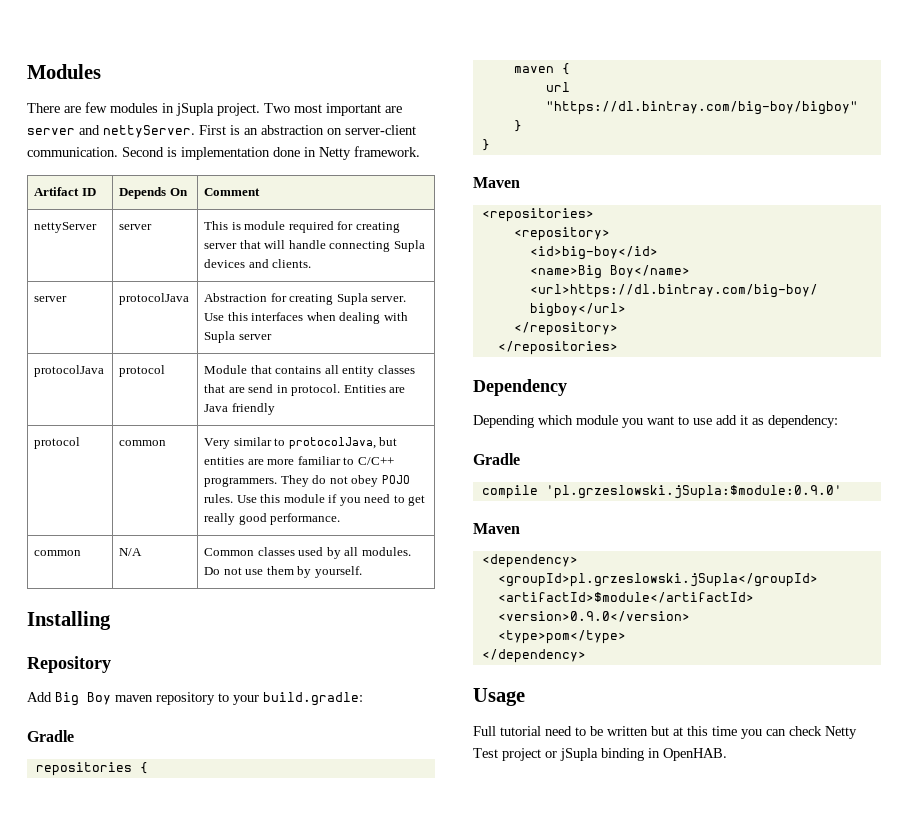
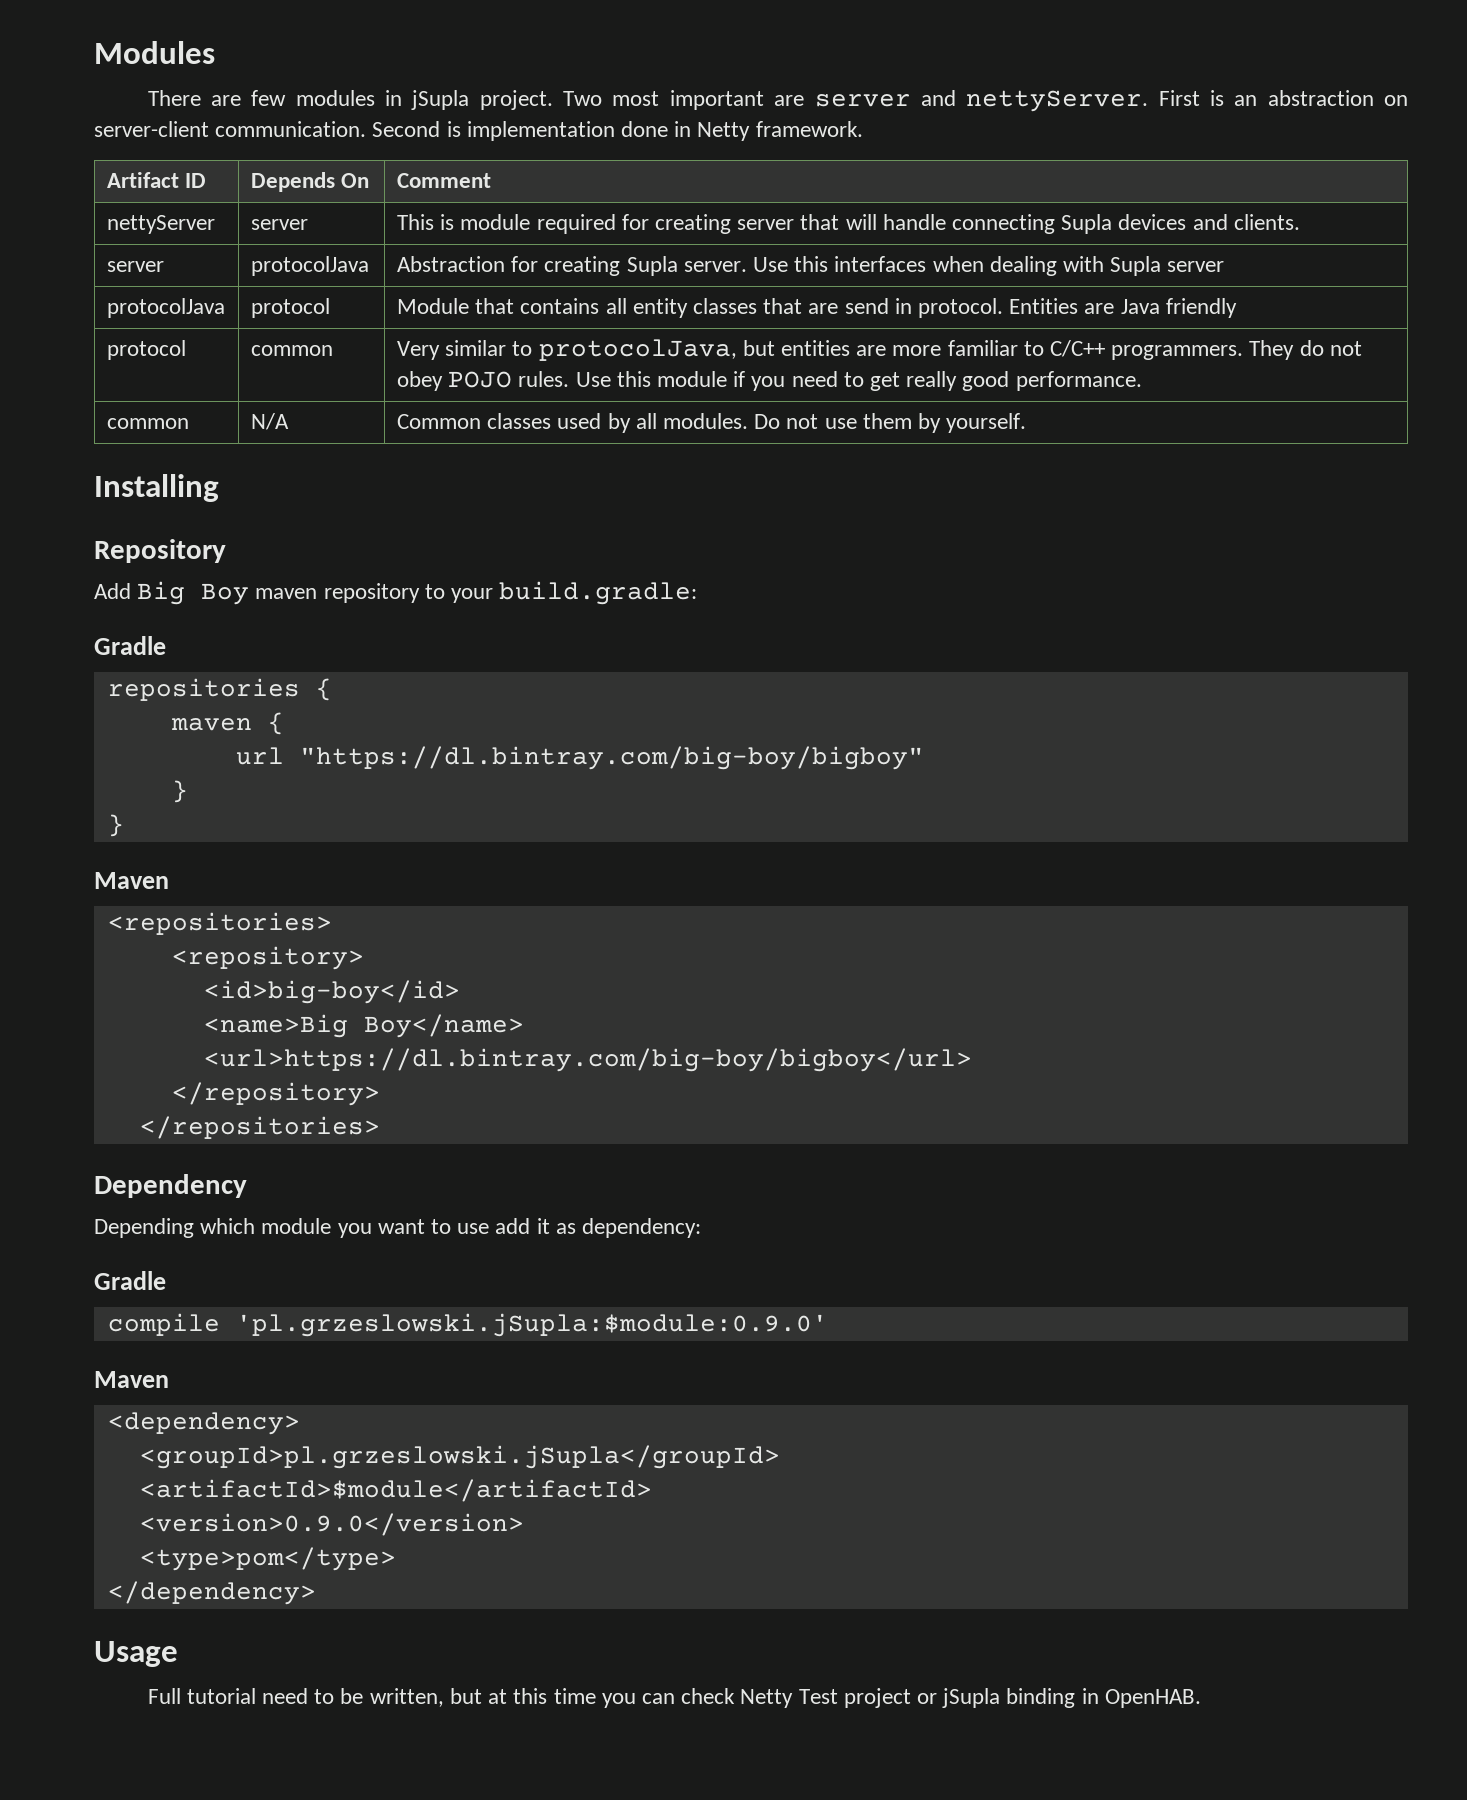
[607,726,648,736] written -> [369,1688,444,1707] written,

